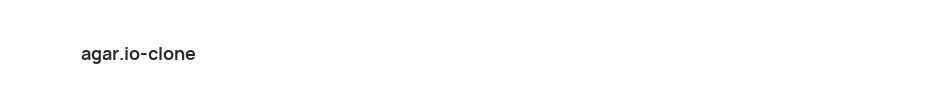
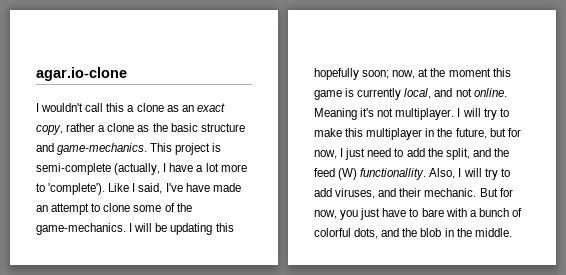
(196, 55) none -> [36,103,225,112] [36,123,245,135] [36,143,222,155] [36,163,247,175] [36,183,241,195] [36,203,192,215] [36,223,234,235] [314,68,511,80] [314,88,507,100] [314,108,509,120] [314,128,521,140] [314,148,509,160] [314,168,510,180] [314,188,513,199] [314,208,522,220] [314,228,512,239] // I wouldn't call this a clone as an exact copy, rather a clone as the basic structure and game-mechanics. This project is semi-complete (actually, I have a lot more to 'complete'). Like I said, I've have made an attempt to clone some of the game-mechanics. I will be updating this hopefully soon; now, at the moment this game is currently local, and not online. Meaning it's not multiplayer. I will try to make this multiplayer in the future, but for now, I just need to add the split, and the feed (W) functionallity. Also, I will try to add viruses, and their mechanic. But for now, you just have to bare with a bunch of colorful dots, and the blob in the middle.

